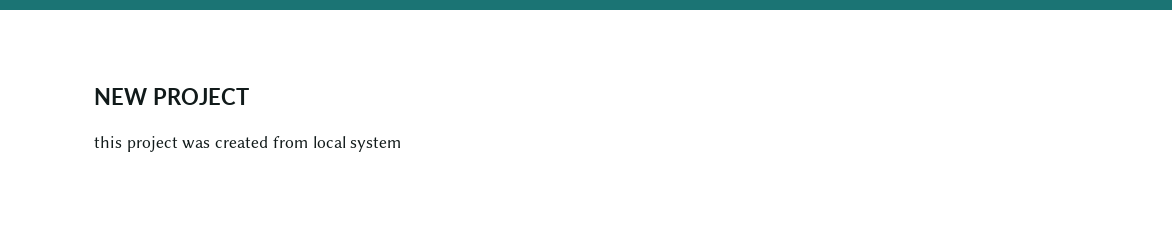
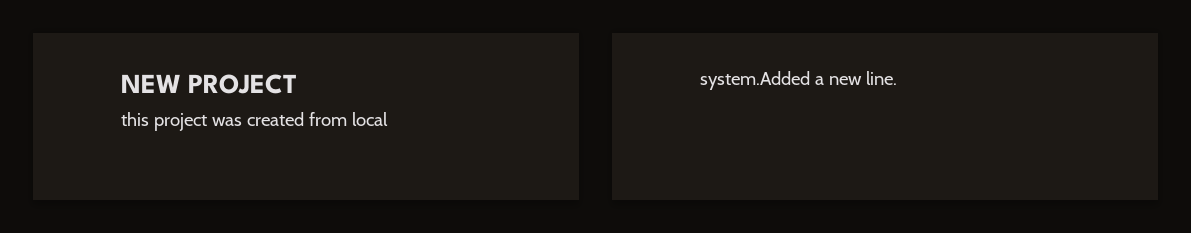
[350,137,402,152] system -> [700,71,897,90] system.Added a new line.

